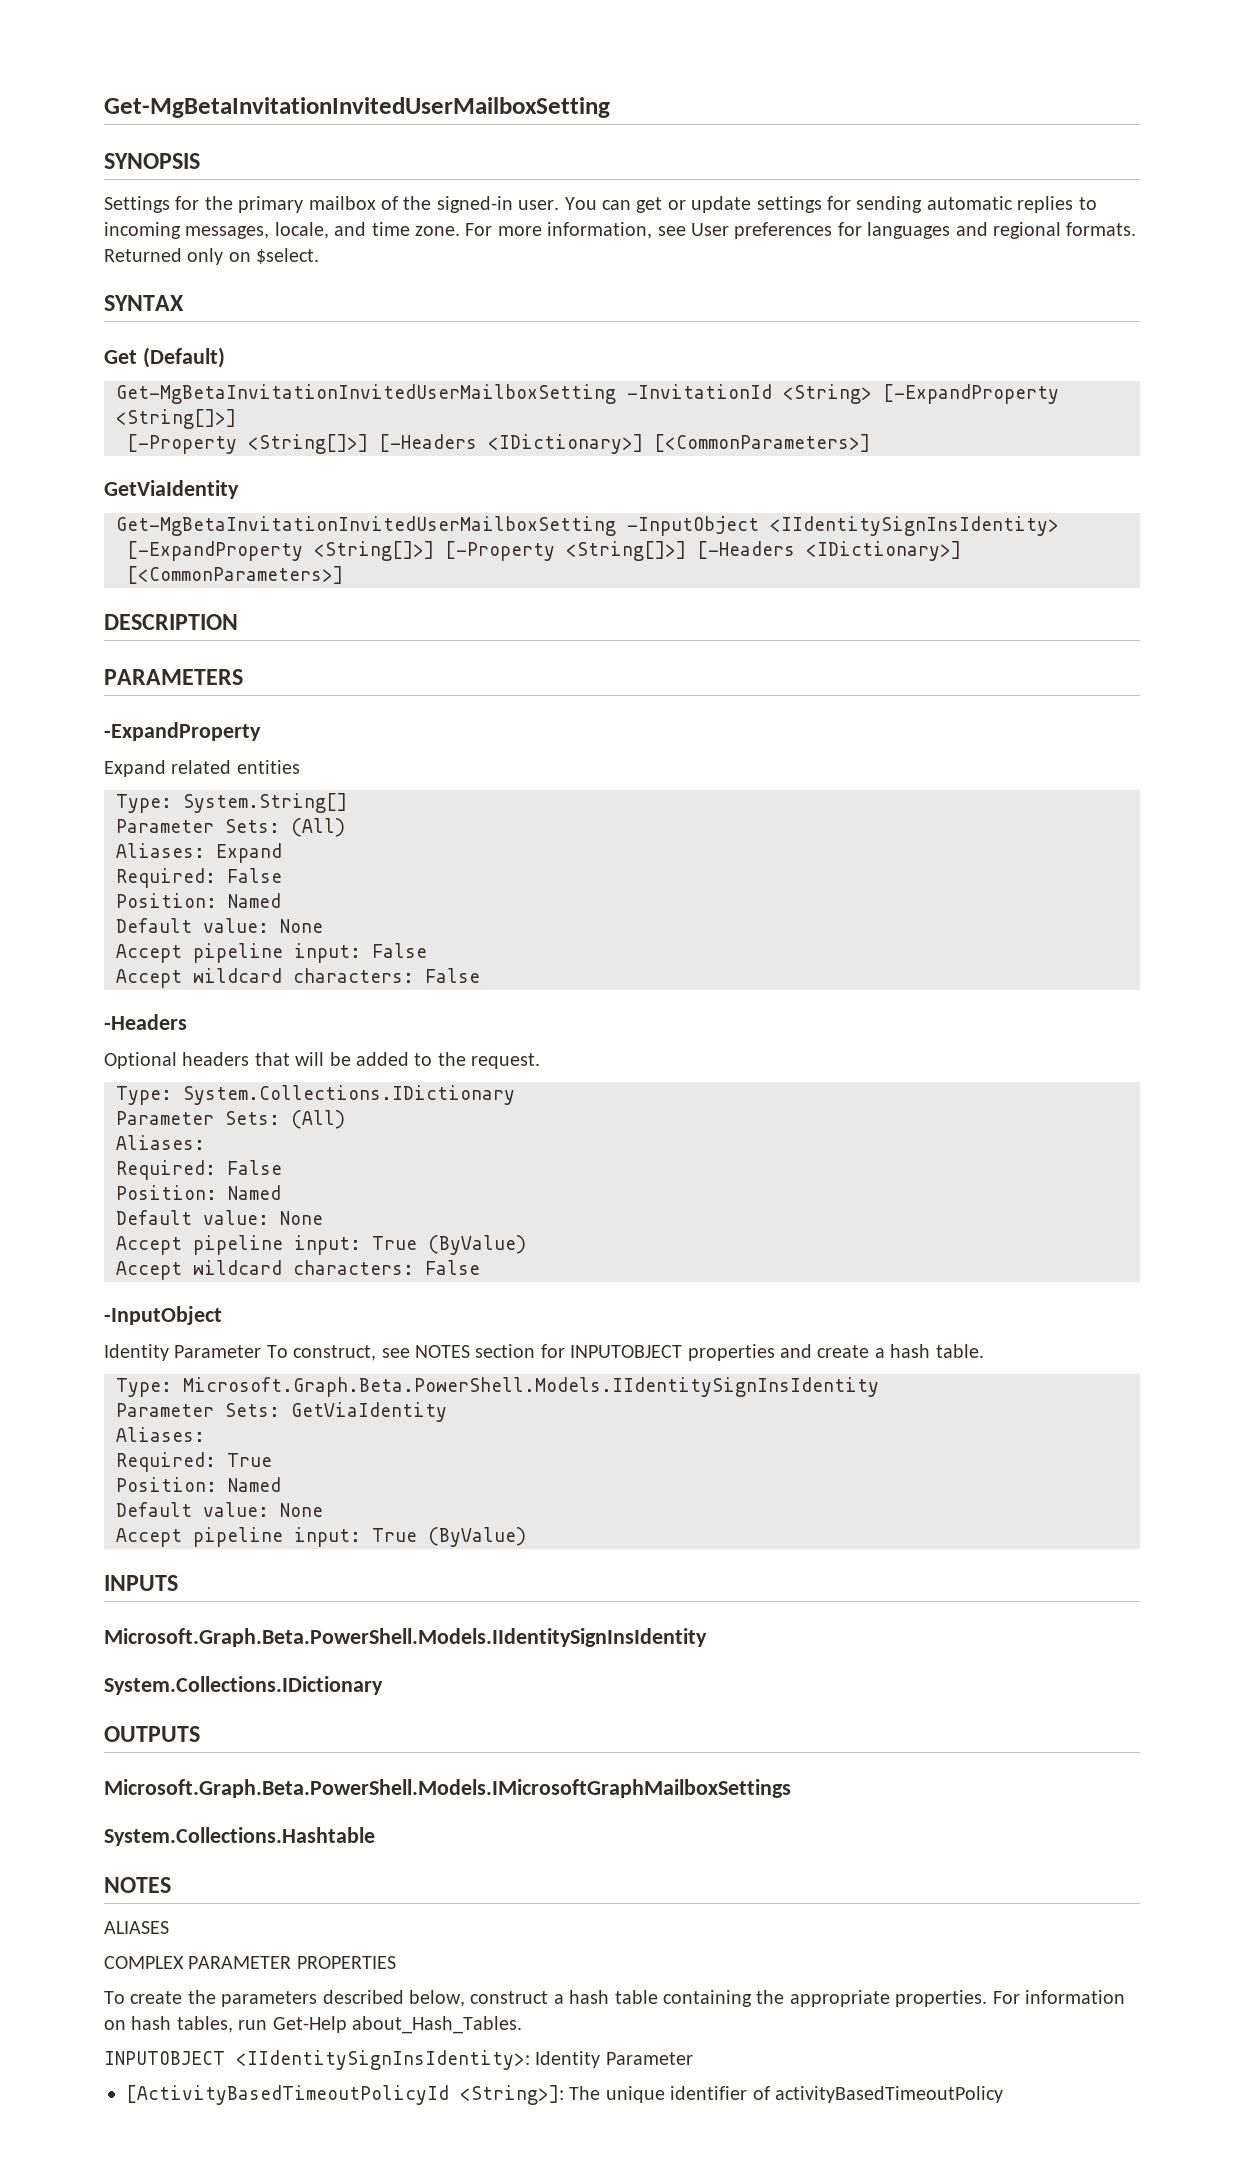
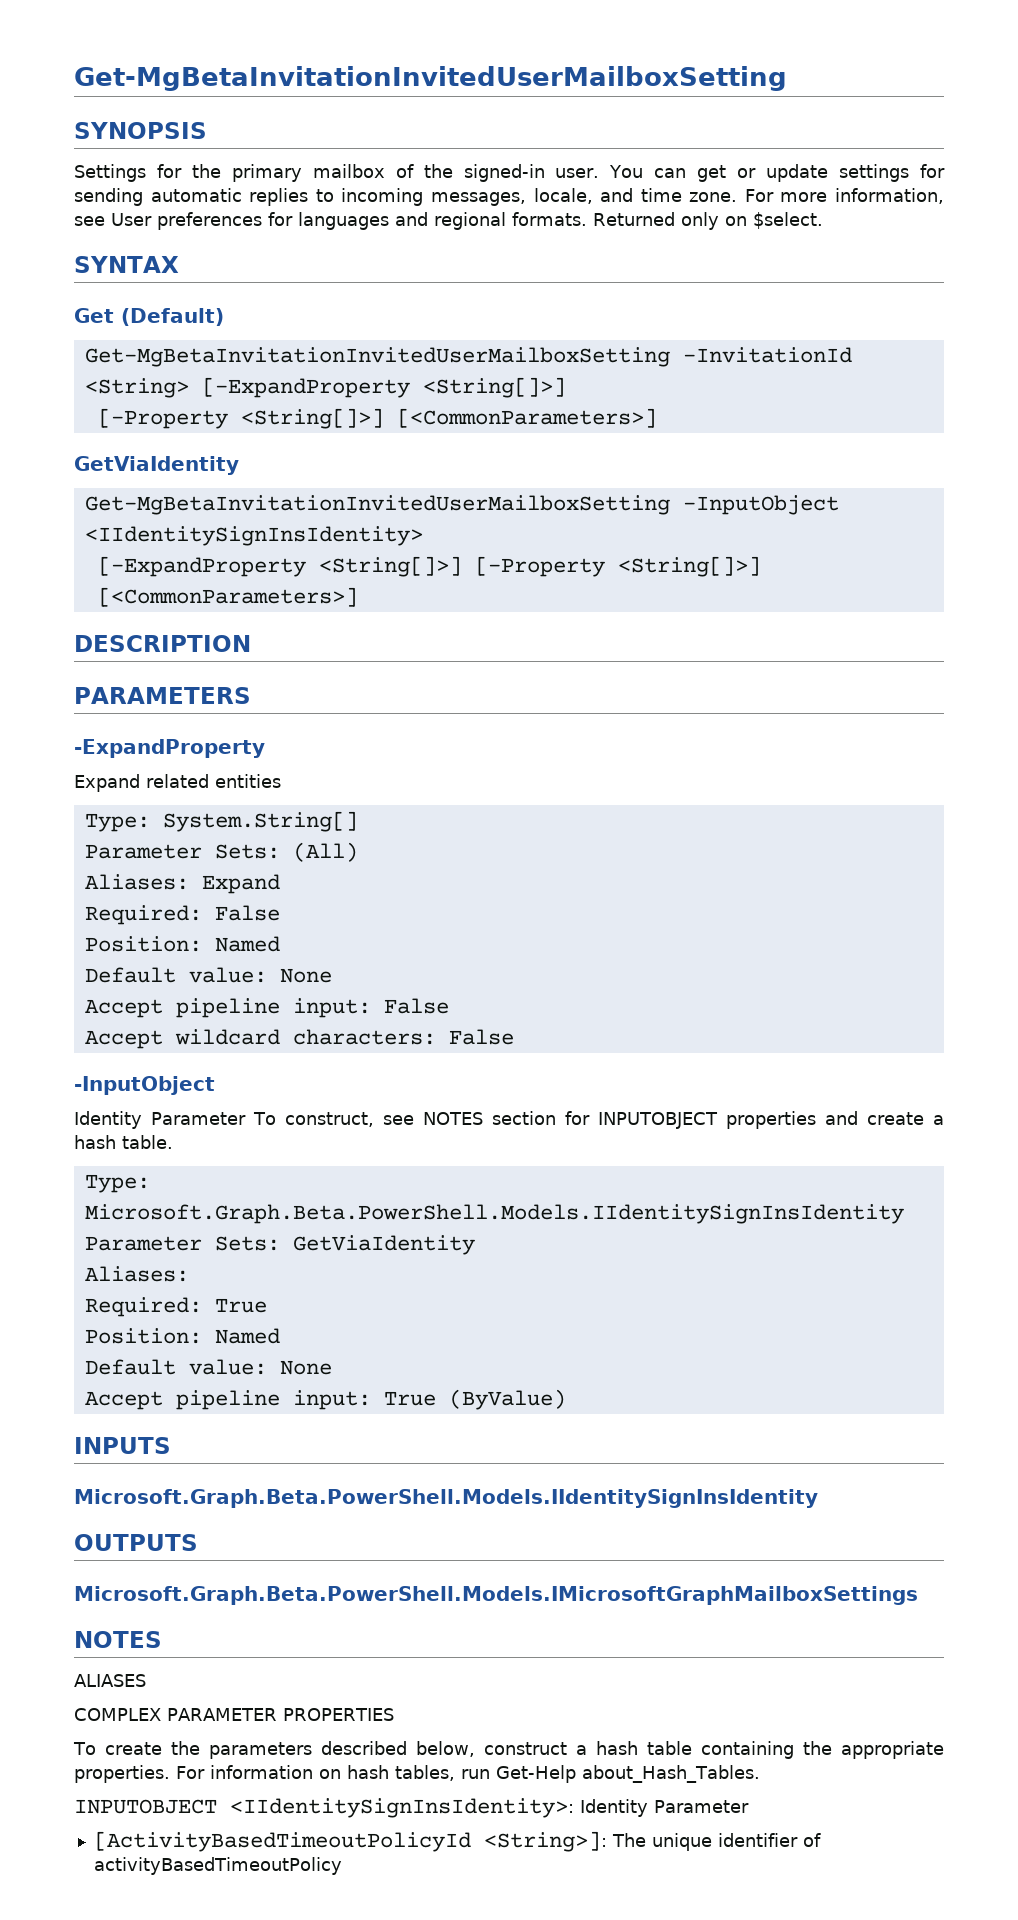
[379,434,643,454] [-Headers <IDictionary>] -> (384, 418) none
[697,541,961,561] [-Headers <IDictionary>] -> (761, 566) none
[104,1014,187,1030] [104,1052,541,1069] [116,1085,515,1105] [116,1110,345,1129] [116,1135,205,1150] [116,1160,282,1180] [116,1185,281,1200] [116,1210,323,1225] [116,1235,526,1255] [116,1260,480,1280] // -Headers // Optional headers that will be added to the request. // Type: System.Collections.IDictionary // Parameter Sets: (All) // Aliases: // Required: False // Position: Named // Default value: None // Accept pipeline input: True (ByValue) // Accept wildcard characters: False -> (514, 1037) none
[104,1676,383,1695] // System.Collections.IDictionary -> (818, 1498) none
[104,1827,375,1846] // System.Collections.Hashtable -> (918, 1595) none

